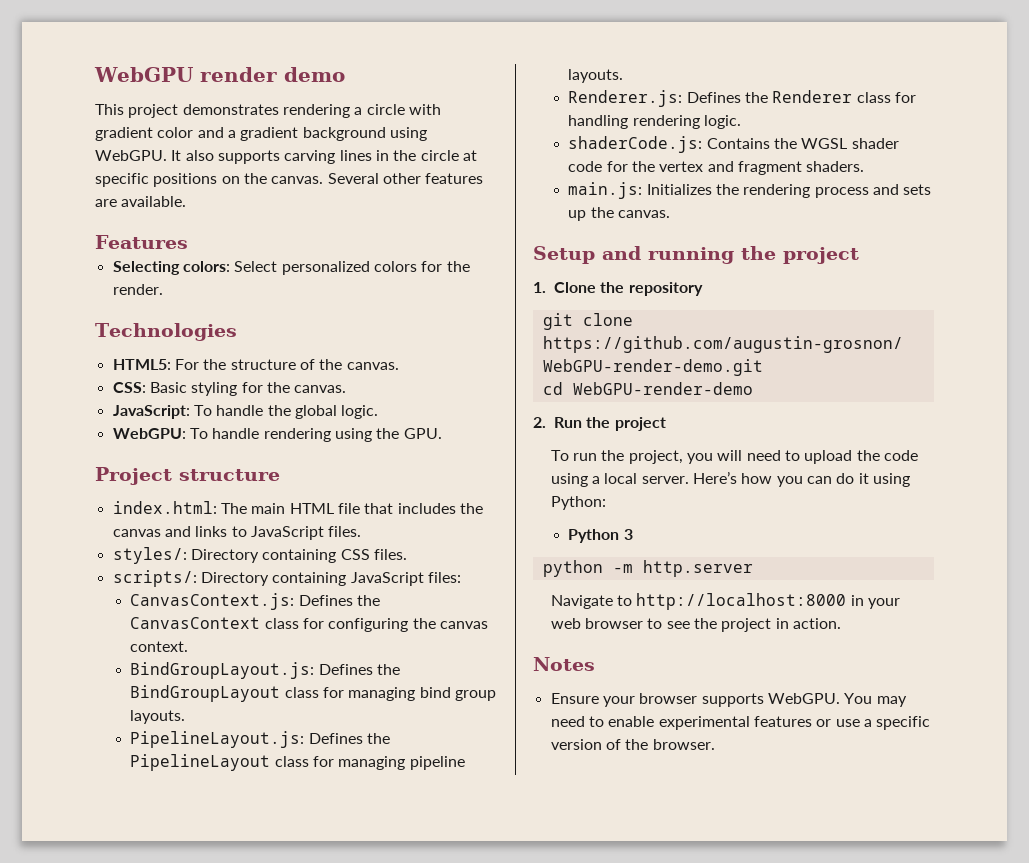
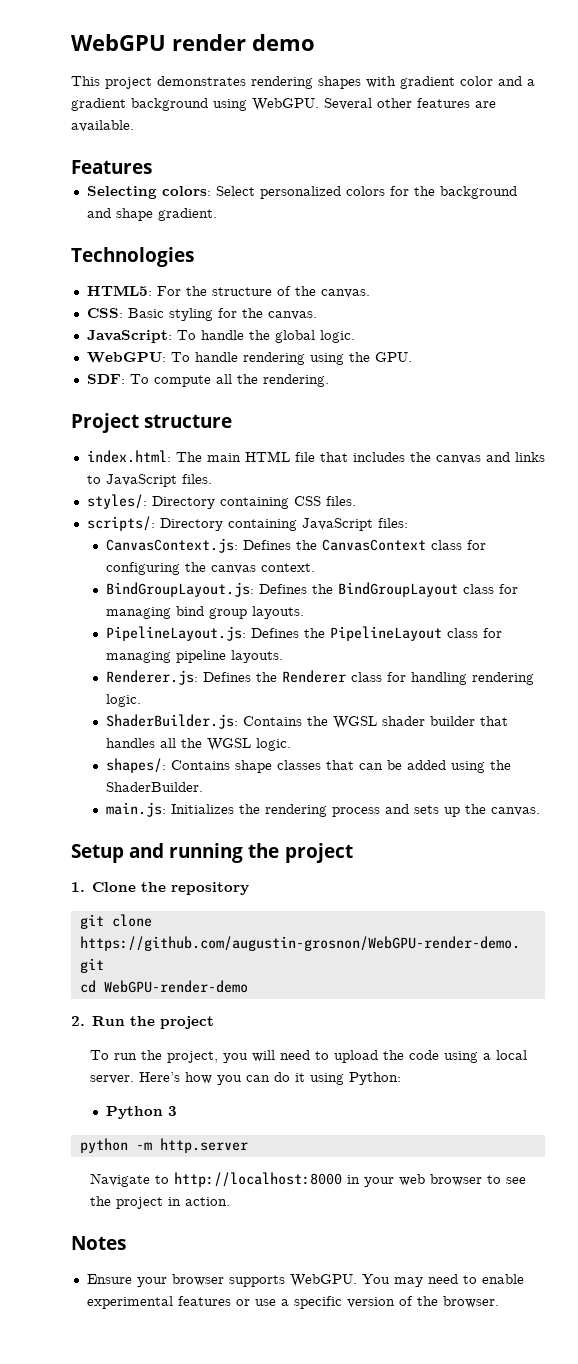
[354,104,405,115] a circle -> [318,76,361,89] shapes
[171,150,477,164] [95,173,324,187] It also supports carving lines in the circle at specific positions on the canvas. -> (319, 104) none
[112,284,163,295] render. -> [439,186,517,199] [86,208,217,221] background and shape gradient.
(442, 433) none -> [86,374,329,387] // SDF: To compute all the rendering.
[568,136,703,153] shaderCode.js: -> [105,714,238,729] ShaderBuilder.js:
[568,161,865,175] code for the vertex and fragment shaders. -> [429,716,508,726] [105,738,291,751] [105,758,511,773] [105,782,203,792] builder that handles all the WGSL logic. // shapes/: Contains shape classes that can be added using the ShaderBuilder.

